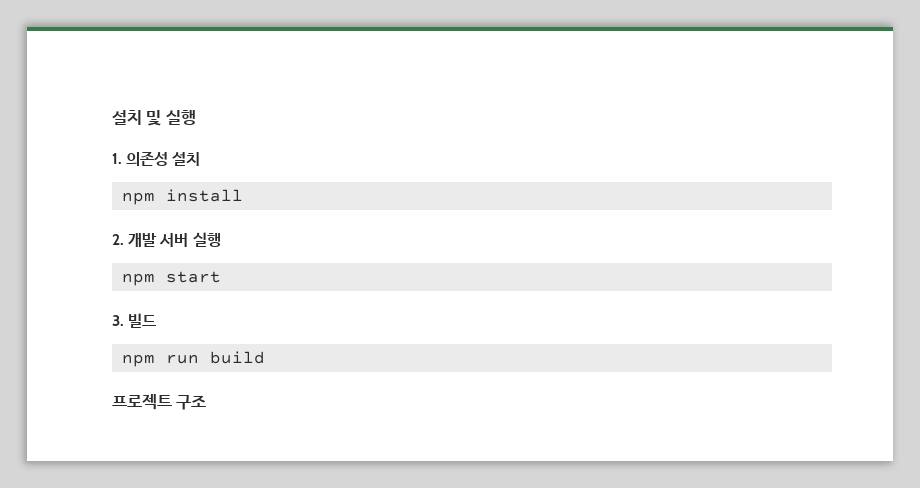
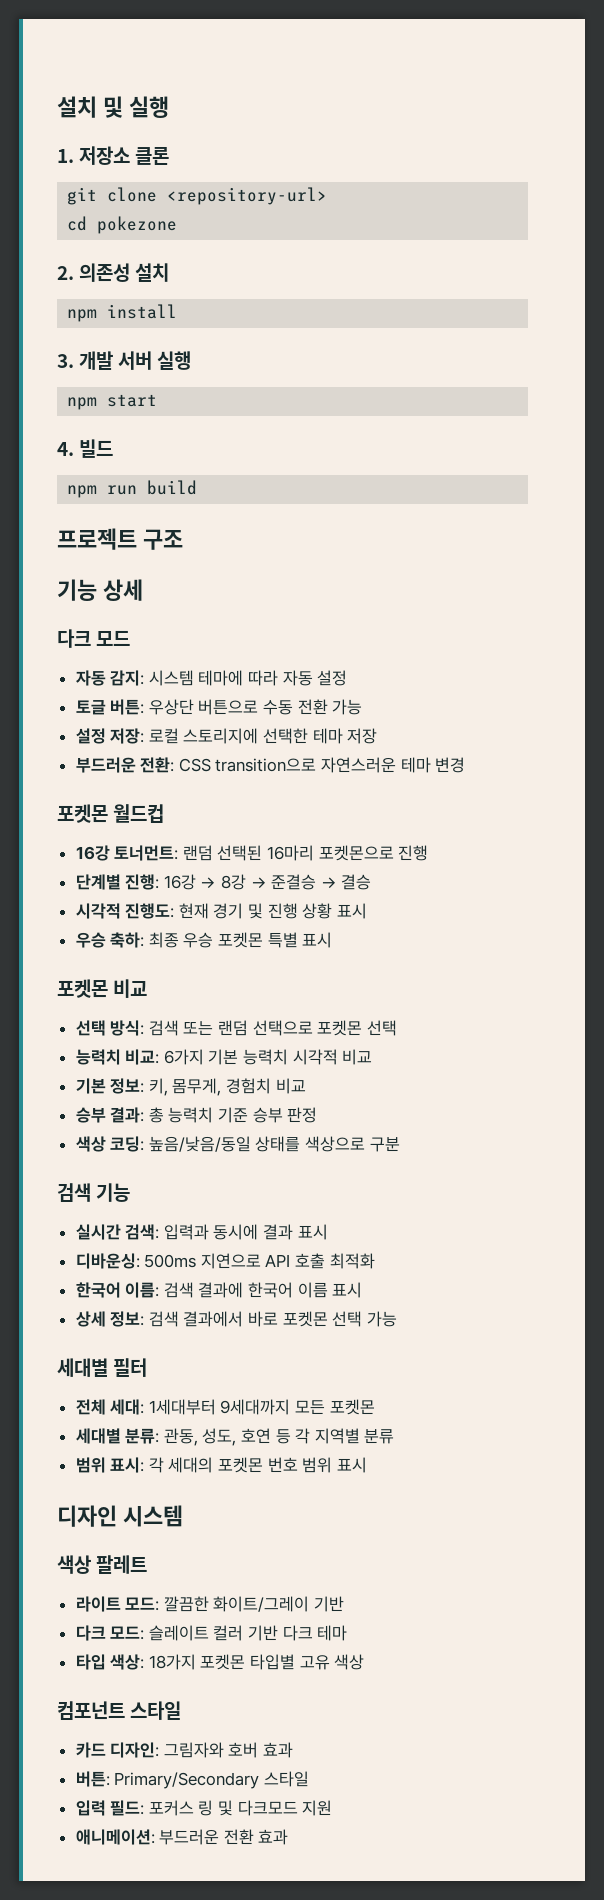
(122, 158) none -> [79,146,170,165] [67,187,328,205] [67,216,178,234] [57,266,74,280] 저장소 클론 // git clone <repository-url> // cd pokezone // 2.
[112,234,124,245] 2. -> [57,354,74,368] 3.
[112,315,124,326] 3. -> [57,442,74,456] 4.
(207, 402) none -> [57,579,143,601] [57,629,131,648] [75,670,348,686] [75,699,363,715] [75,728,378,744] [75,757,466,773] [57,804,165,823] [75,845,429,861] [75,874,372,890] [75,903,367,919] [75,932,333,948] [57,979,148,998] [75,1020,397,1036] [75,1049,373,1065] [75,1078,306,1096] [75,1107,318,1123] [75,1136,400,1152] [57,1183,131,1202] [75,1224,328,1240] [75,1253,375,1269] [75,1282,363,1298] [75,1311,397,1327] [57,1358,148,1377] [75,1399,375,1415] [75,1428,395,1446] [75,1457,367,1473] [57,1505,183,1527] [57,1555,148,1574] [75,1596,345,1612] [75,1625,348,1641] [75,1654,365,1670] [57,1701,182,1720] [75,1742,294,1758] [75,1771,309,1789] [75,1800,333,1816] [75,1829,289,1845] // 기능 상세 // 다크 모드 // 자동 감지: 시스템 테마에 따라 자동 설정 // 토글 버튼: 우상단 버튼으로 수동 전환 가능 // 설정 저장: 로컬 스토리지에 선택한 테마 저장 // 부드러운 전환: CSS transition으로 자연스러운 테마 변경 // 포켓몬 월드컵 // 16강 토너먼트: 랜덤 선택된 16마리 포켓몬으로 진행 // 단계별 진행: 16강 → 8강 → 준결승 → 결승 // 시각적 진행도: 현재 경기 및 진행 상황 표시 // 우승 축하: 최종 우승 포켓몬 특별 표시 // 포켓몬 비교 // 선택 방식: 검색 또는 랜덤 선택으로 포켓몬 선택 // 능력치 비교: 6가지 기본 능력치 시각적 비교 // 기본 정보: 키, 몸무게, 경험치 비교 // 승부 결과: 총 능력치 기준 승부 판정 // 색상 코딩: 높음/낮음/동일 상태를 색상으로 구분 // 검색 기능 // 실시간 검색: 입력과 동시에 결과 표시 // 디바운싱: 500ms 지연으로 API 호출 최적화 // 한국어 이름: 검색 결과에 한국어 이름 표시 // 상세 정보: 검색 결과에서 바로 포켓몬 선택 가능 // 세대별 필터 // 전체 세대: 1세대부터 9세대까지 모든 포켓몬 // 세대별 분류: 관동, 성도, 호연 등 각 지역별 분류 // 범위 표시: 각 세대의 포켓몬 번호 범위 표시 // 디자인 시스템 // 색상 팔레트 // 라이트 모드: 깔끔한 화이트/그레이 기반 // 다크 모드: 슬레이트 컬러 기반 다크 테마 // 타입 색상: 18가지 포켓몬 타입별 고유 색상 // 컴포넌트 스타일 // 카드 디자인: 그림자와 호버 효과 // 버튼: Primary/Secondary 스타일 // 입력 필드: 포커스 링 및 다크모드 지원 // 애니메이션: 부드러운 전환 효과

